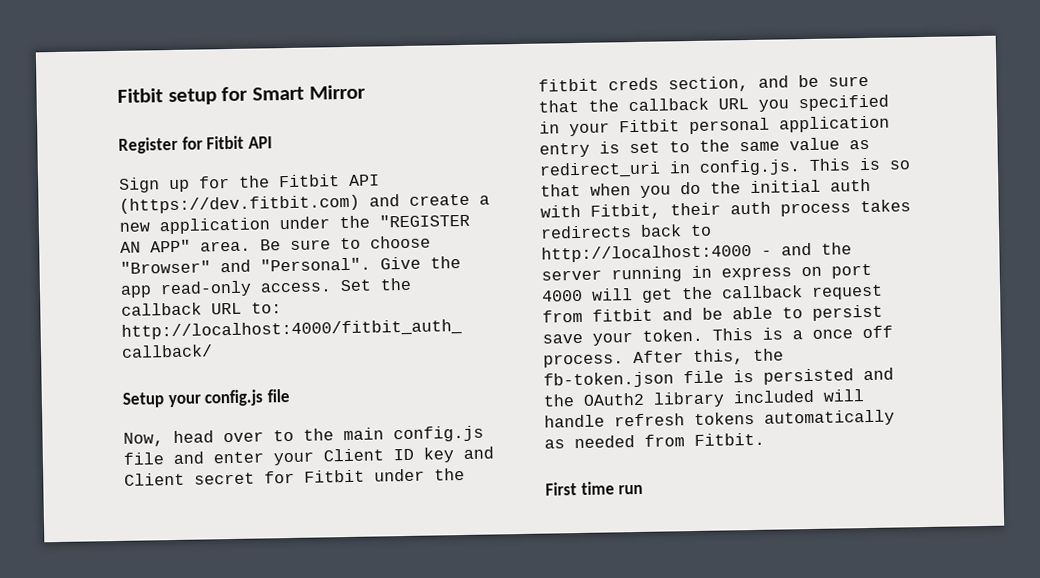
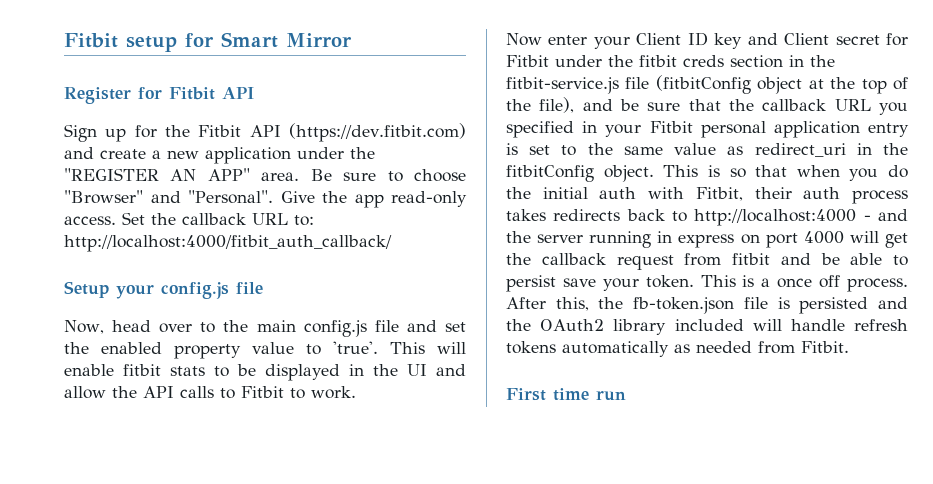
(204, 458) none -> [445,322,467,332] [64,341,466,359] [64,364,466,381] [64,386,356,399] [506,33,542,46] set the enabled property value to 'true'. This will enable fitbit stats to be displayed in the UI and allow the API calls to Fitbit to work. // Now
[668,76,749,93] section, -> [730,55,835,68] [506,75,908,94] [506,97,575,113] section in the fitbit-service.js file (fitbitConfig object at the top of the file),
[699,159,801,176] config.js. -> [883,143,908,155] [506,165,654,182] the fitbitConfig object.

